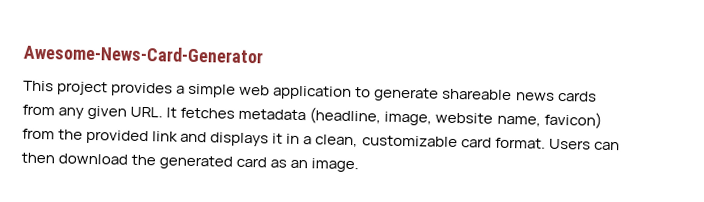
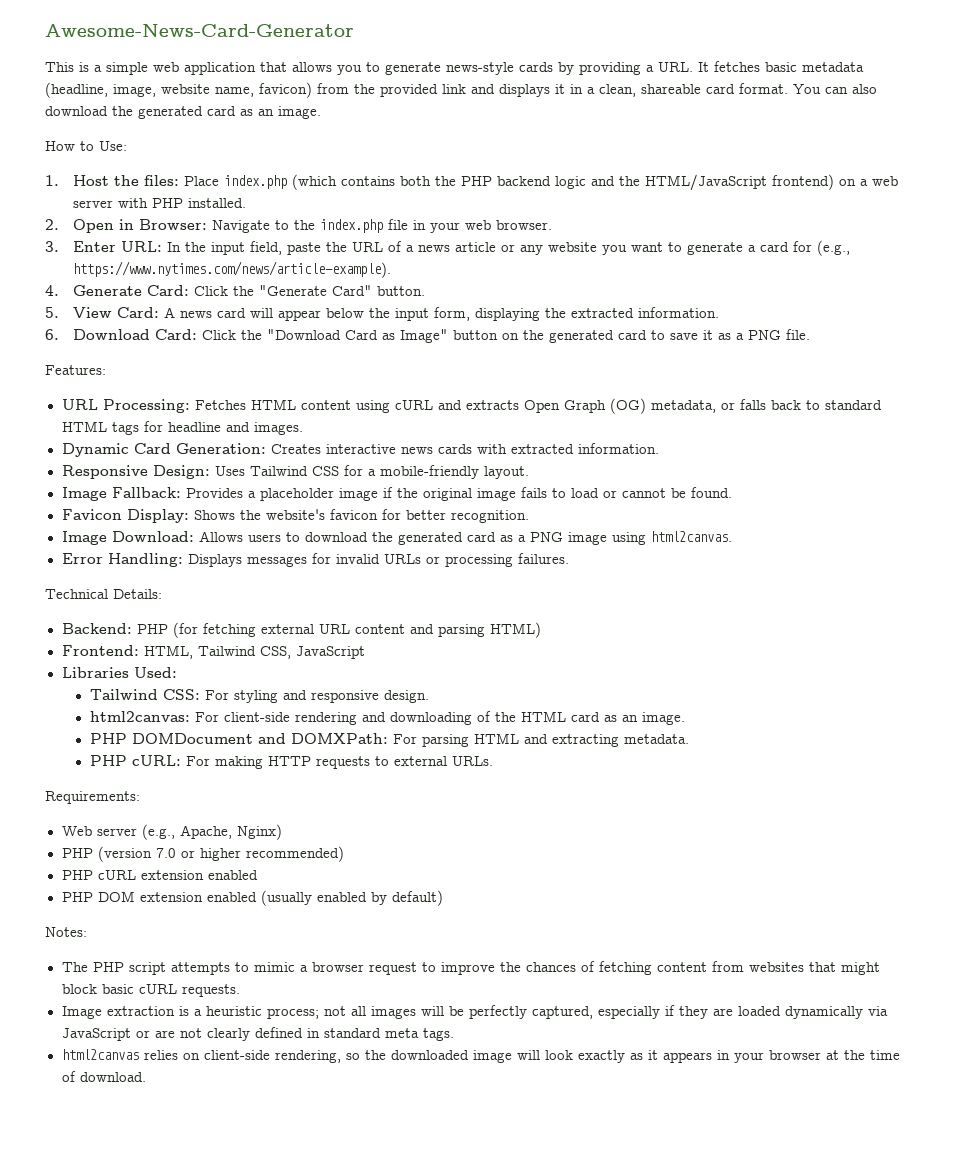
[57,81,174,97] project provides -> [79,62,89,72] is
[355,87,597,102] [22,104,128,120] to generate shareable news cards from any given -> [260,62,654,75] that allows you to generate news-style cards by providing a
(236, 113) none -> [765,62,797,72] basic
[361,135,458,148] customizable -> [641,84,701,94] shareable
[548,138,620,151] [21,152,55,164] Users can then -> [793,84,877,94] You can also
(360, 165) none -> [45,141,127,151] [45,174,899,191] [73,198,247,208] [45,219,553,233] [45,240,851,256] [73,261,392,278] [45,285,426,296] [45,307,720,321] [45,329,811,343] [45,365,106,375] [61,398,882,414] [61,421,303,435] [61,443,659,457] [61,465,529,479] [61,487,732,501] [61,509,529,523] [61,531,732,545] [61,553,569,567] [45,589,162,599] [61,622,541,638] [61,645,365,659] [61,667,177,678] [89,689,429,703] [89,711,685,725] [89,733,689,747] [89,755,493,769] [45,791,140,804] [61,824,282,840] [61,846,344,862] [61,870,258,880] [61,890,443,906] [45,927,87,937] [61,961,880,975] [61,984,240,997] [61,1005,888,1019] [61,1027,454,1041] [61,1049,900,1063] [61,1071,146,1082] // How to Use: // 1. Host the files: Place index.php (which contains both the PHP backend logic and the HTML/JavaScript frontend) on a web server with PHP installed. // 2. Open in Browser: Navigate to the index.php file in your web browser. // 3. Enter URL: In the input field, paste the URL of a news article or any website you want to generate a card for (e.g., https://www.nytimes.com/news/article-example). // 4. Generate Card: Click the "Generate Card" button. // 5. View Card: A news card will appear below the input form, displaying the extracted information. // 6. Download Card: Click the "Download Card as Image" button on the generated card to save it as a PNG file. // Features: // URL Processing: Fetches HTML content using cURL and extracts Open Graph (OG) metadata, or falls back to standard HTML tags for headline and images. // Dynamic Card Generation: Creates interactive news cards with extracted information. // Responsive Design: Uses Tailwind CSS for a mobile-friendly layout. // Image Fallback: Provides a placeholder image if the original image fails to load or cannot be found. // Favicon Display: Shows the website's favicon for better recognition. // Image Download: Allows users to download the generated card as a PNG image using html2canvas. // Error Handling: Displays messages for invalid URLs or processing failures. // Technical Details: // Backend: PHP (for fetching external URL content and parsing HTML) // Frontend: HTML, Tailwind CSS, JavaScript // Libraries Used: // Tailwind CSS: For styling and responsive design. // html2canvas: For client-side rendering and downloading of the HTML card as an image. // PHP DOMDocument and DOMXPath: For parsing HTML and extracting metadata. // PHP cURL: For making HTTP requests to external URLs. // Requirements: // Web server (e.g., Apache, Nginx) // PHP (version 7.0 or higher recommended) // PHP cURL extension enabled // PHP DOM extension enabled (usually enabled by default) // Notes: // The PHP script attempts to mimic a browser request to improve the chances of fetching content from websites that might block basic cURL requests. // Image extraction is a heuristic process; not all images will be perfectly captured, especially if they are loaded dynamically via JavaScript or are not clearly defined in standard meta tags. // html2canvas relies on client-side rendering, so the downloaded image will look exactly as it appears in your browser at the time of download.

